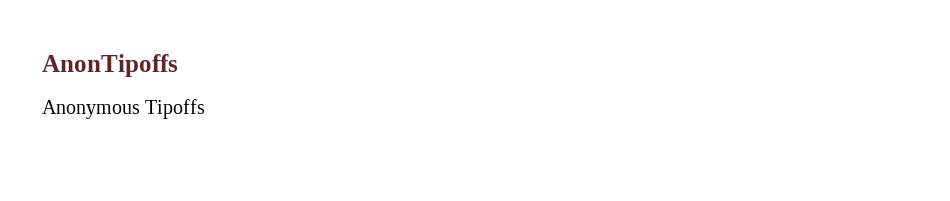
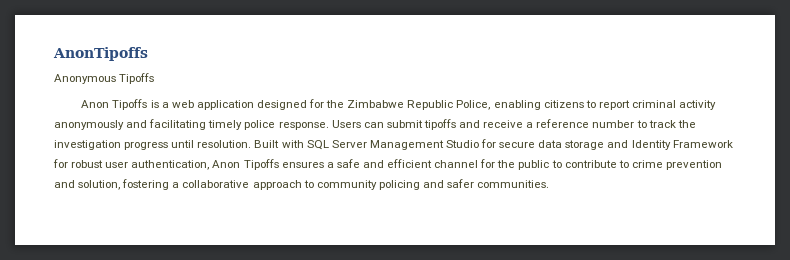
(206, 109) none -> [81,99,717,110] [54,119,696,130] [54,139,733,150] [53,159,722,170] [54,179,550,190] // Anon Tipoffs is a web application designed for the Zimbabwe Republic Police, enabling citizens to report criminal activity anonymously and facilitating timely police response. Users can submit tipoffs and receive a reference number to track the investigation progress until resolution. Built with SQL Server Management Studio for secure data storage and Identity Framework for robust user authentication, Anon Tipoffs ensures a safe and efficient channel for the public to contribute to crime prevention and solution, fostering a collaborative approach to community policing and safer communities.

